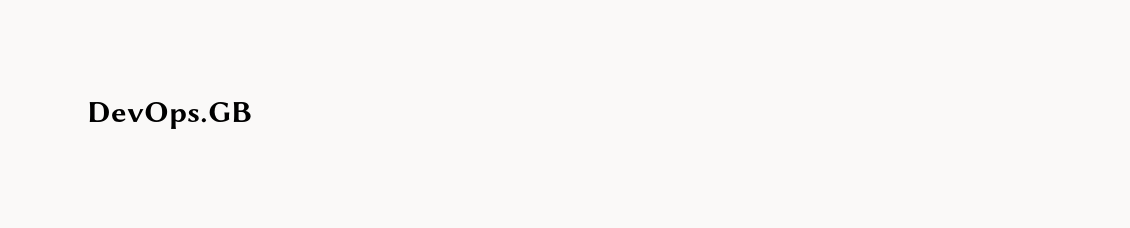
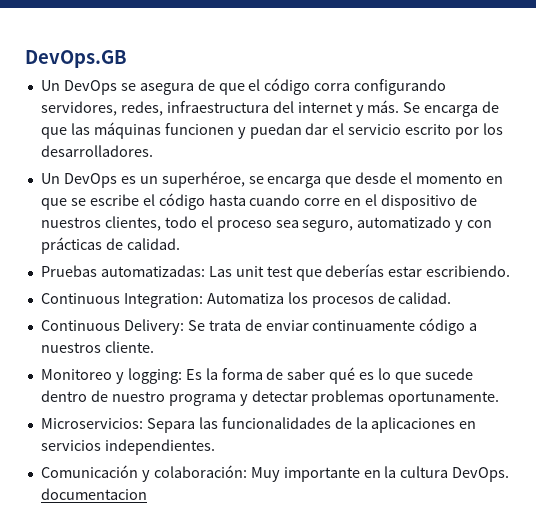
(252, 115) none -> [40,78,447,95] [40,100,500,117] [40,122,504,139] [40,145,153,157] [40,171,504,188] [40,193,478,210] [40,216,493,232] [40,237,180,254] [40,264,511,281] [40,292,452,308] [40,318,478,335] [40,341,154,353] [40,367,473,384] [40,390,500,406] [40,417,477,433] [40,439,215,455] [40,465,510,482] [40,488,147,500] // Un DevOps se asegura de que el código corra configurando servidores, redes, infraestructura del internet y más. Se encarga de que las máquinas funcionen y puedan dar el servicio escrito por los desarrolladores. // Un DevOps es un superhéroe, se encarga que desde el momento en que se escribe el código hasta cuando corre en el dispositivo de nuestros clientes, todo el proceso sea seguro, automatizado y con prácticas de calidad. // Pruebas automatizadas: Las unit test que deberías estar escribiendo. // Continuous Integration: Automatiza los procesos de calidad. // Continuous Delivery: Se trata de enviar continuamente código a nuestros cliente. // Monitoreo y logging: Es la forma de saber qué es lo que sucede dentro de nuestro programa y detectar problemas oportunamente. // Microservicios: Separa las funcionalidades de la aplicaciones en servicios independientes. // Comunicación y colaboración: Muy importante en la cultura DevOps. documentacion

